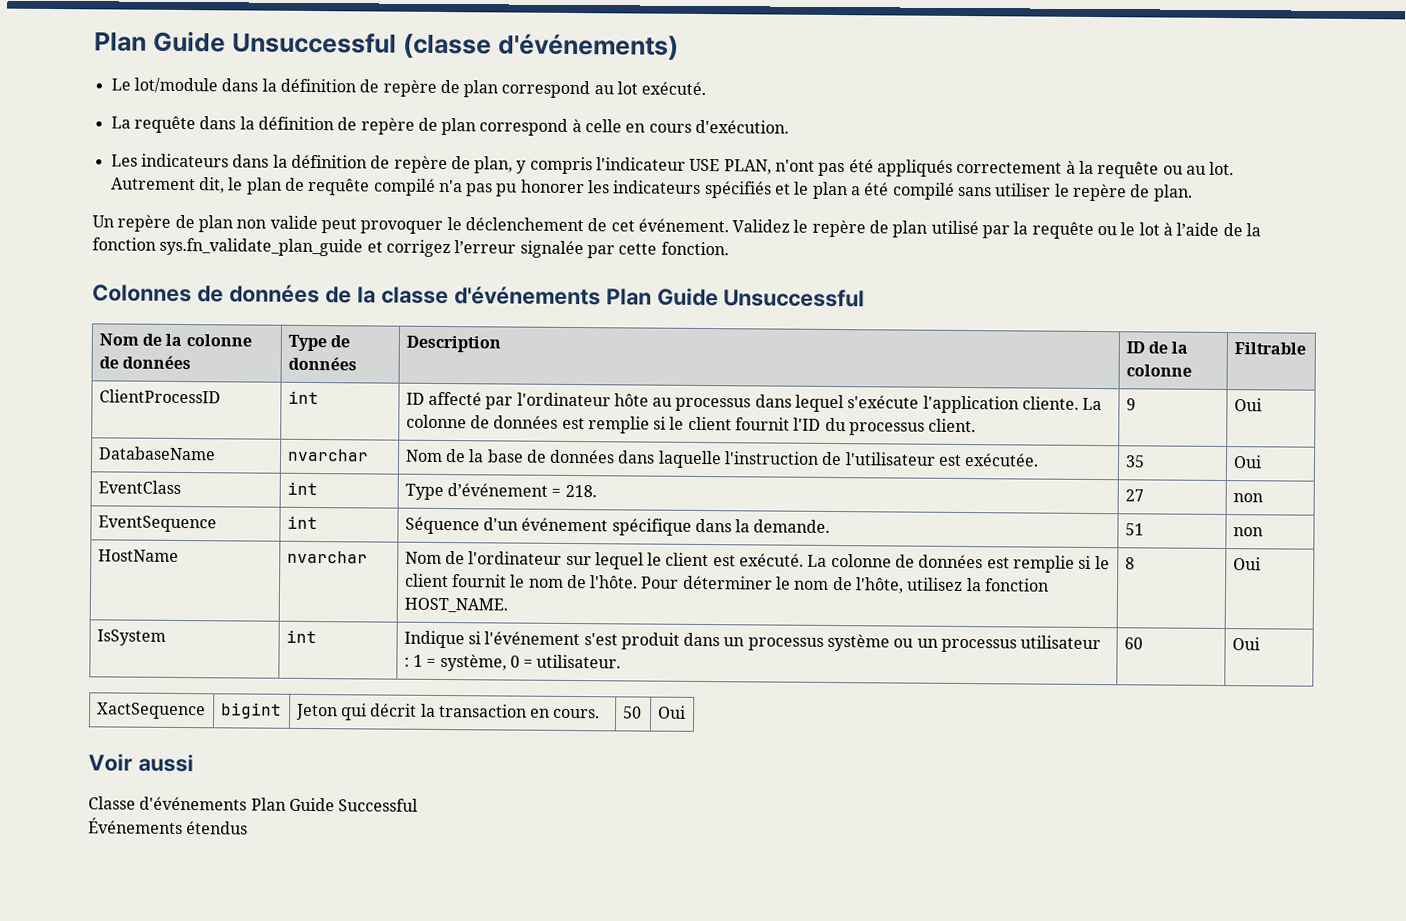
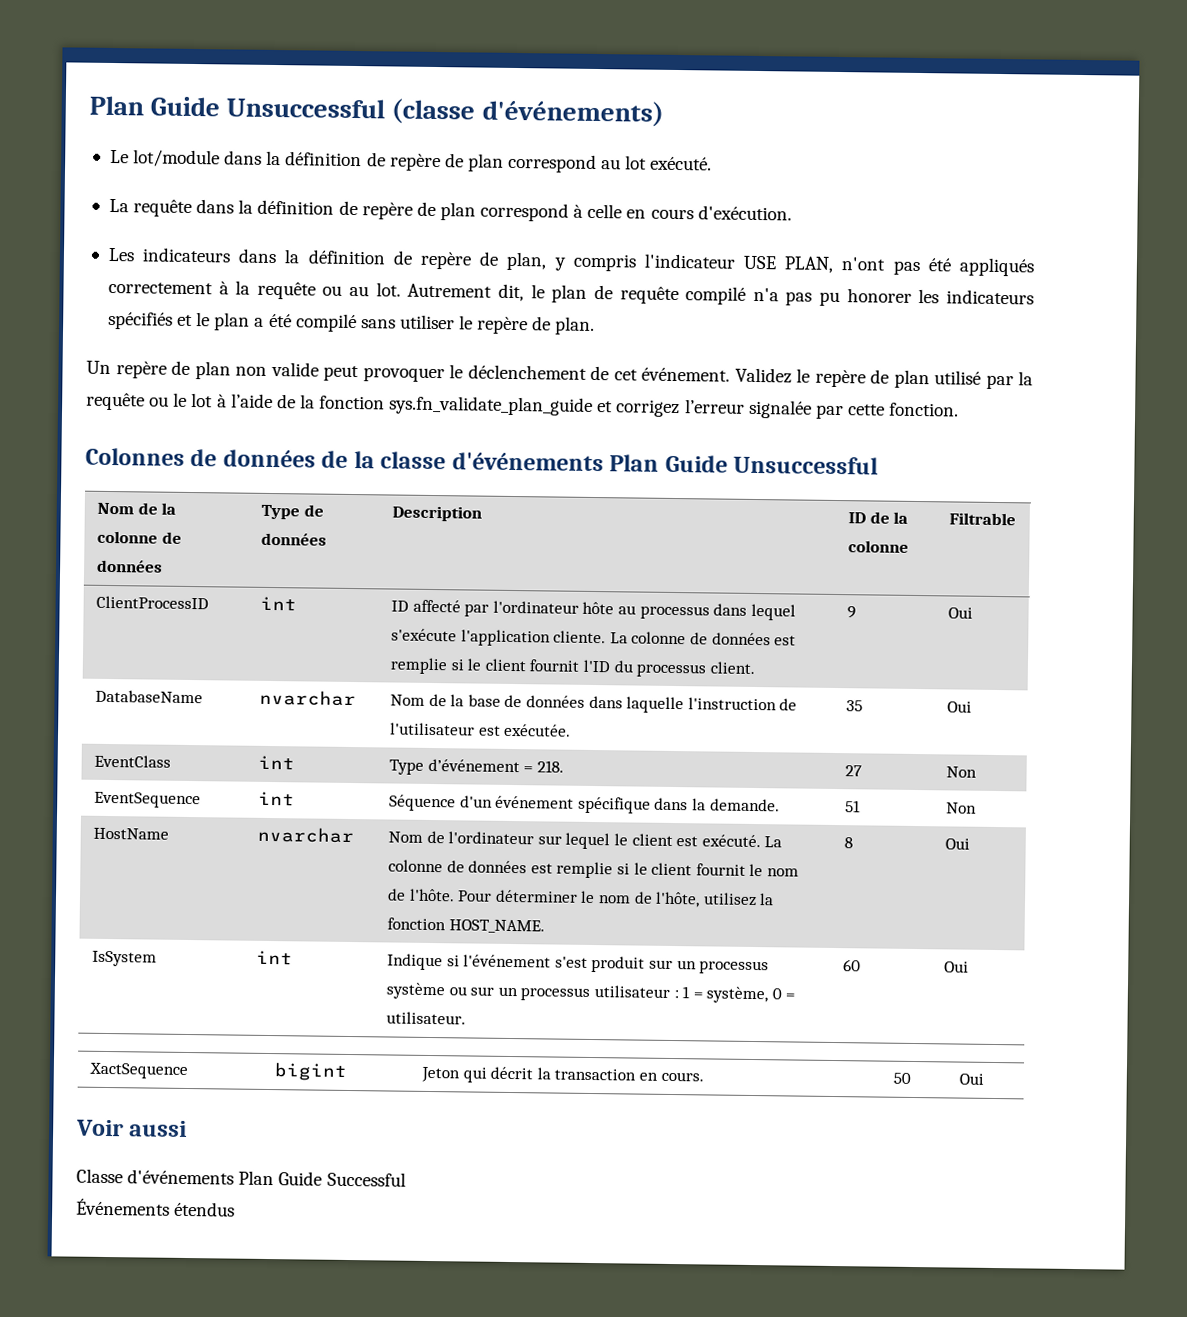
[1232,493,1263,503] non -> [945,766,977,778] Non
[1232,527,1263,537] non -> [945,802,977,814] Non
[683,632,721,647] dans -> [648,959,673,969] sur
(914, 643) none -> [470,986,495,996] sur

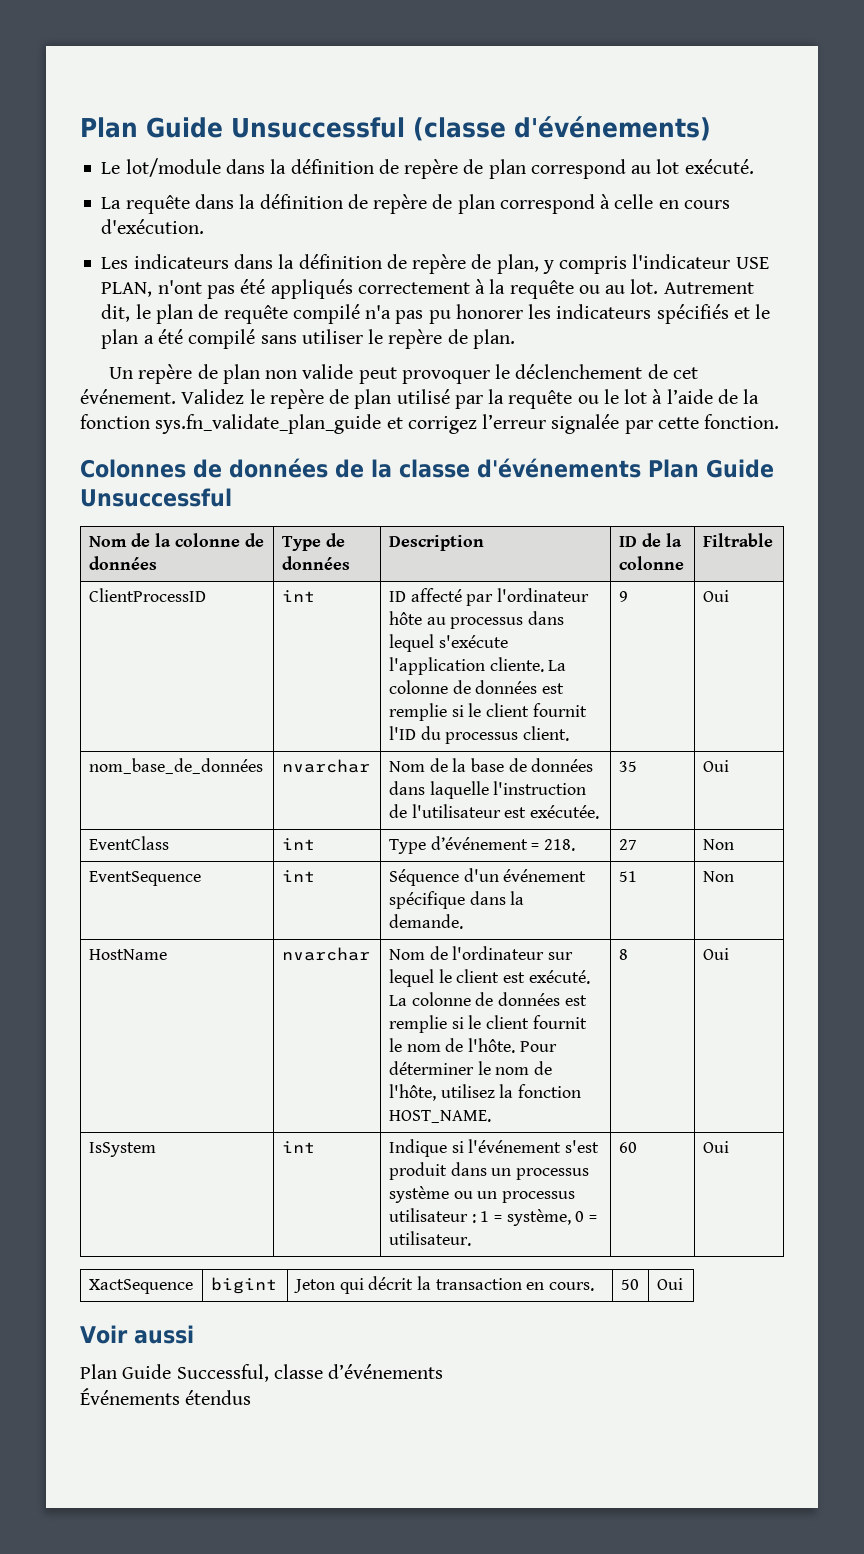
[94,689,203,704] DatabaseName -> [88,758,263,774] nom_base_de_données
[648,959,673,969] sur -> [450,1162,487,1176] dans
[470,986,495,996] sur -> (473, 1195) none
[76,1168,406,1187] Classe d'événements Plan Guide Successful -> [80,1364,444,1382] Plan Guide Successful, classe d’événements

